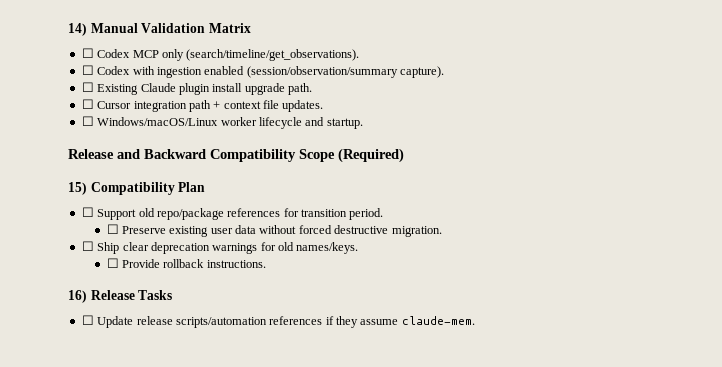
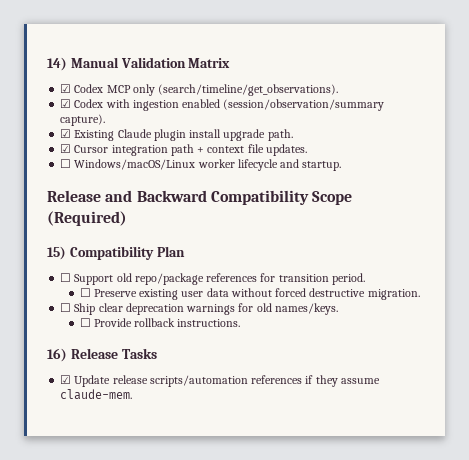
[81,48,94,58] ☐ -> [60,84,72,93] ☑
[81,65,94,75] ☐ -> [60,99,72,108] ☑
[81,82,94,92] ☐ -> [60,129,72,138] ☑
[81,99,94,109] ☐ -> [60,144,72,153] ☑
[81,315,94,325] ☐ -> [60,375,72,384] ☑

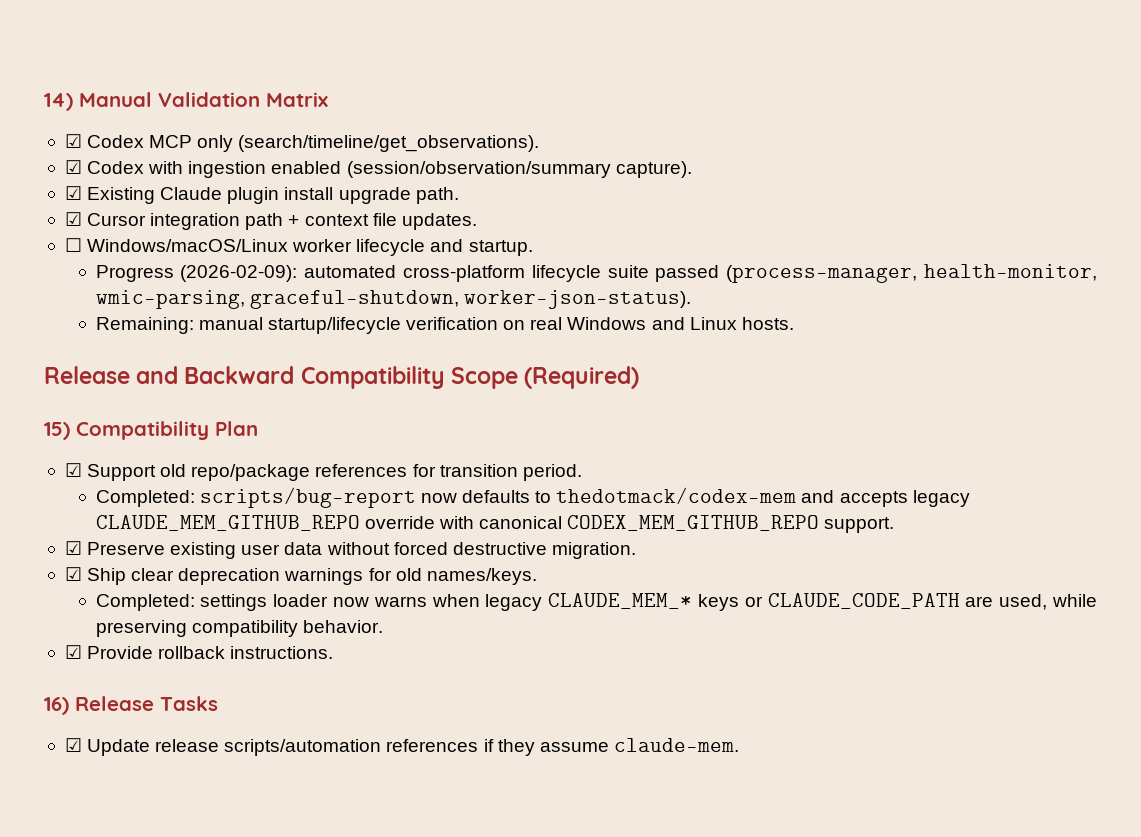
(342, 166) none -> [95,264,1098,283] [95,290,691,309] [95,317,794,334] // Progress (2026-02-09): automated cross-platform lifecycle suite passed (process-manager, health-monitor, wmic-parsing, graceful-shutdown, worker-json-status). // Remaining: manual startup/lifecycle verification on real Windows and Linux hosts.
[60,273,72,282] ☐ -> [64,463,82,477] ☑
[79,288,91,297] ☐ -> [95,487,970,508] [95,515,895,533] [64,541,82,555] Completed: scripts/bug-report now defaults to thedotmack/codex-mem and accepts legacy CLAUDE_MEM_GITHUB_REPO override with canonical CODEX_MEM_GITHUB_REPO support. // ☑
[60,303,72,312] ☐ -> [64,567,82,581] ☑
[79,318,91,327] ☐ -> [95,593,1097,611] [95,620,383,637] [64,645,82,659] Completed: settings loader now warns when legacy CLAUDE_MEM_* keys or CLAUDE_CODE_PATH are used, while preserving compatibility behavior. // ☑

